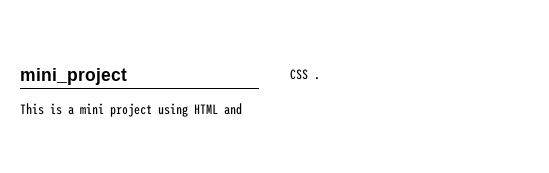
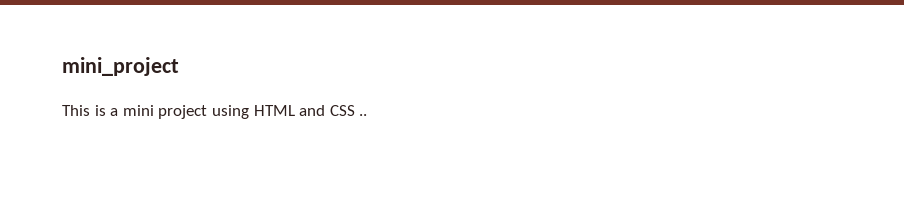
[314,77,320,80] . -> [359,114,368,116] ..

